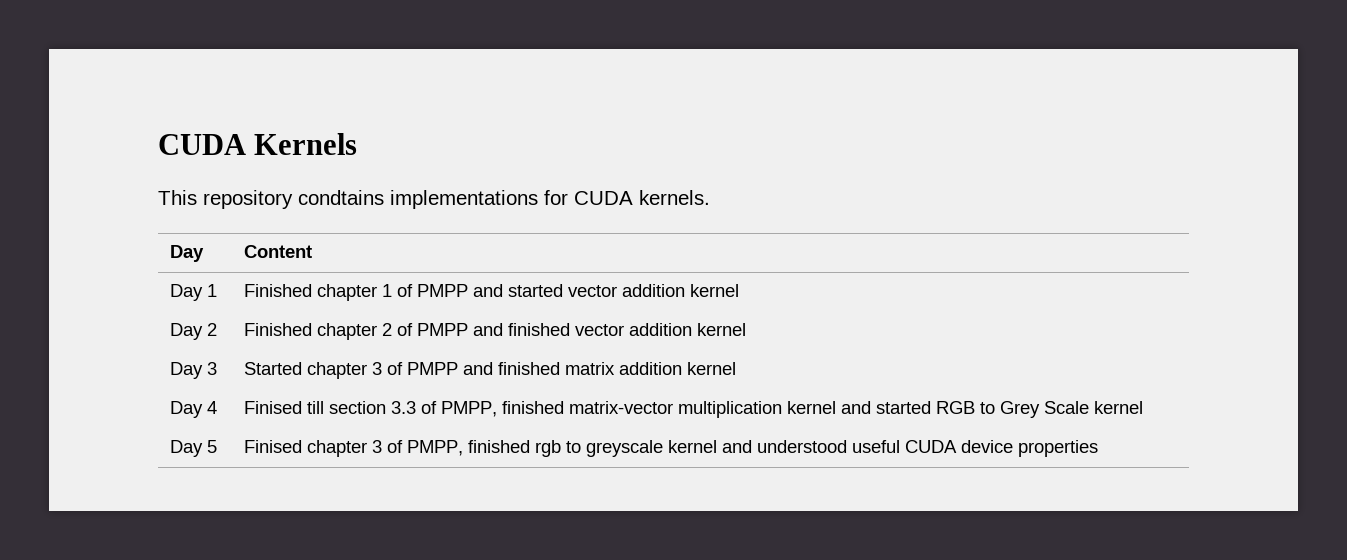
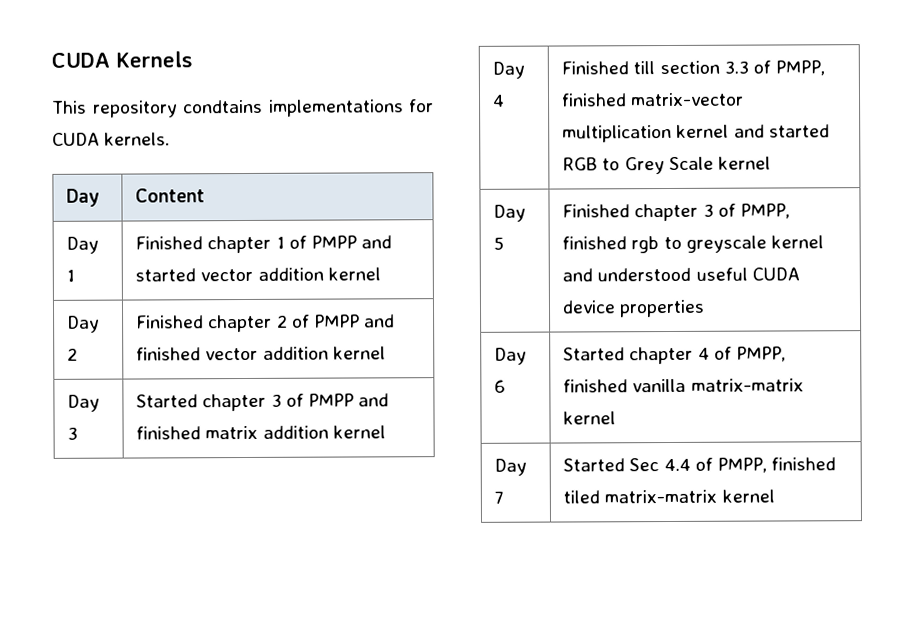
[244,401,303,414] Finised -> [561,61,630,75] Finished
[244,440,303,453] Finised -> [562,204,631,218] Finished
(1099, 448) none -> [494,347,528,365] [494,379,507,393] [563,346,786,365] [563,378,804,393] [563,411,617,425] [494,458,528,476] [494,490,505,504] [563,457,837,473] [563,489,775,504] // Day 6 | Started chapter 4 of PMPP, finished vanilla matrix-matrix kernel // Day 7 | Started Sec 4.4 of PMPP, finished tiled matrix-matrix kernel

